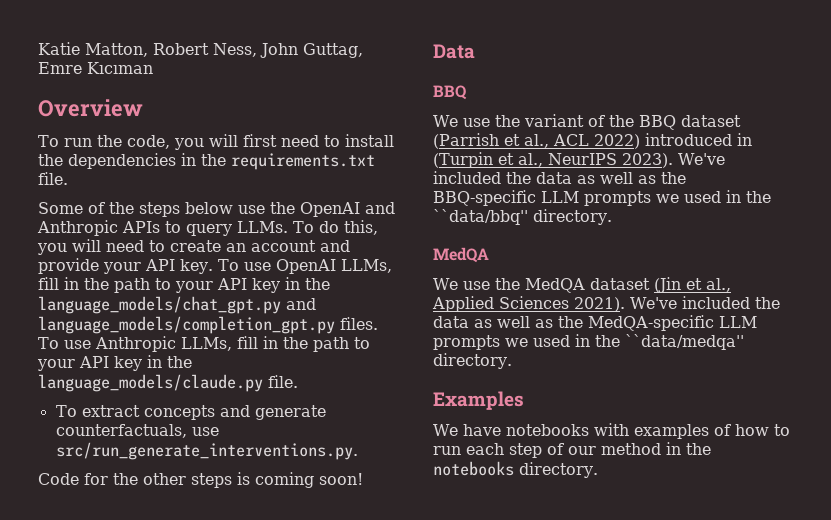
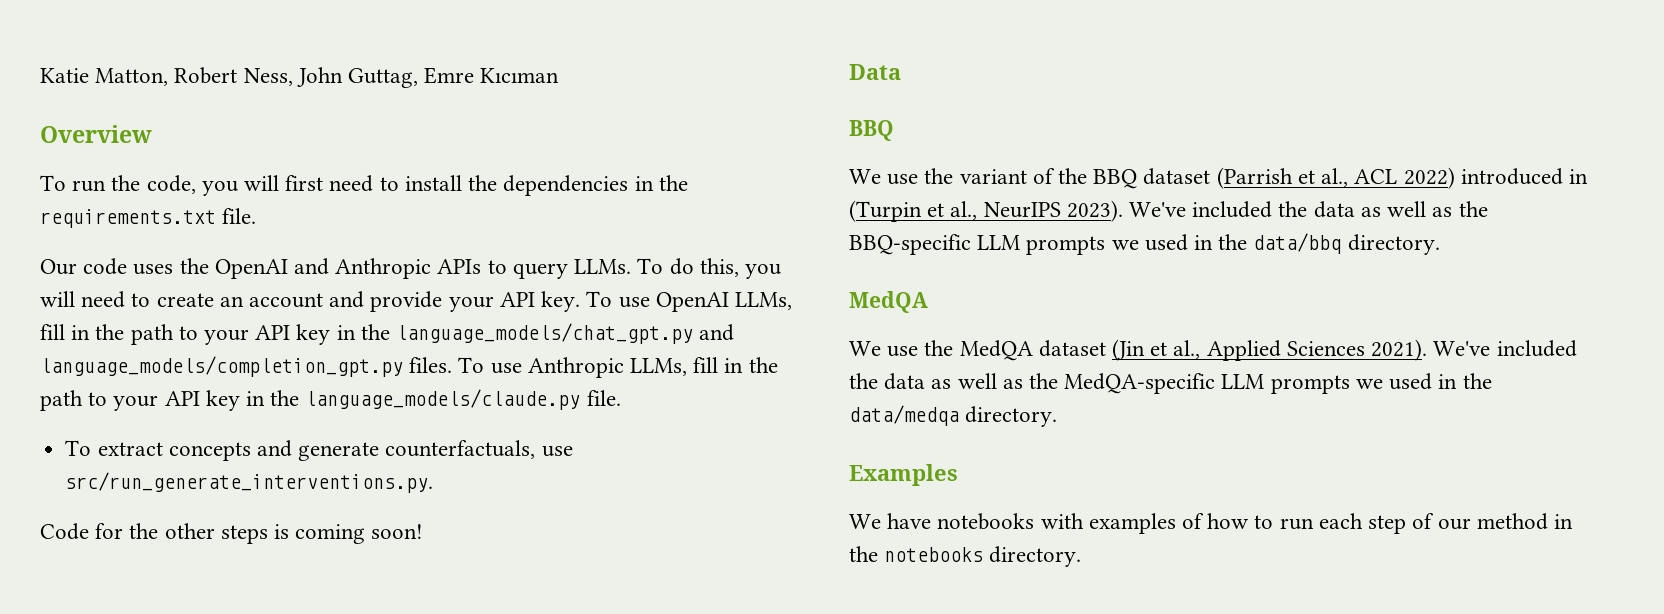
[38,202,265,217] Some of the steps below use -> [40,258,174,275] Our code uses
[433,209,528,225] ``data/bbq'' -> [1253,233,1342,254] data/bbq
[625,334,744,350] ``data/medqa'' -> [849,405,959,426] data/medqa

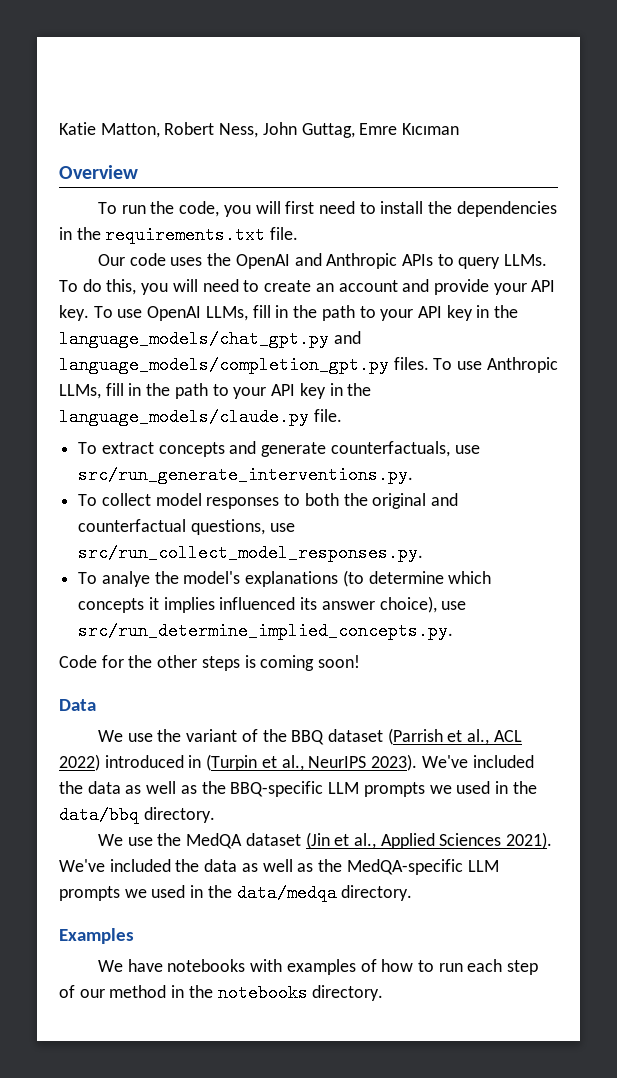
(434, 482) none -> [78,493,459,509] [78,519,295,535] [78,544,424,562] [78,570,492,587] [78,596,467,613] [78,622,454,640] // To collect model responses to both the original and counterfactual questions, use src/run_collect_model_responses.py. // To analye the model's explanations (to determine which concepts it implies influenced its answer choice), use src/run_determine_implied_concepts.py.
[849,120,894,141] // BBQ -> (96, 705) none
[849,291,928,313] // MedQA -> (215, 815) none

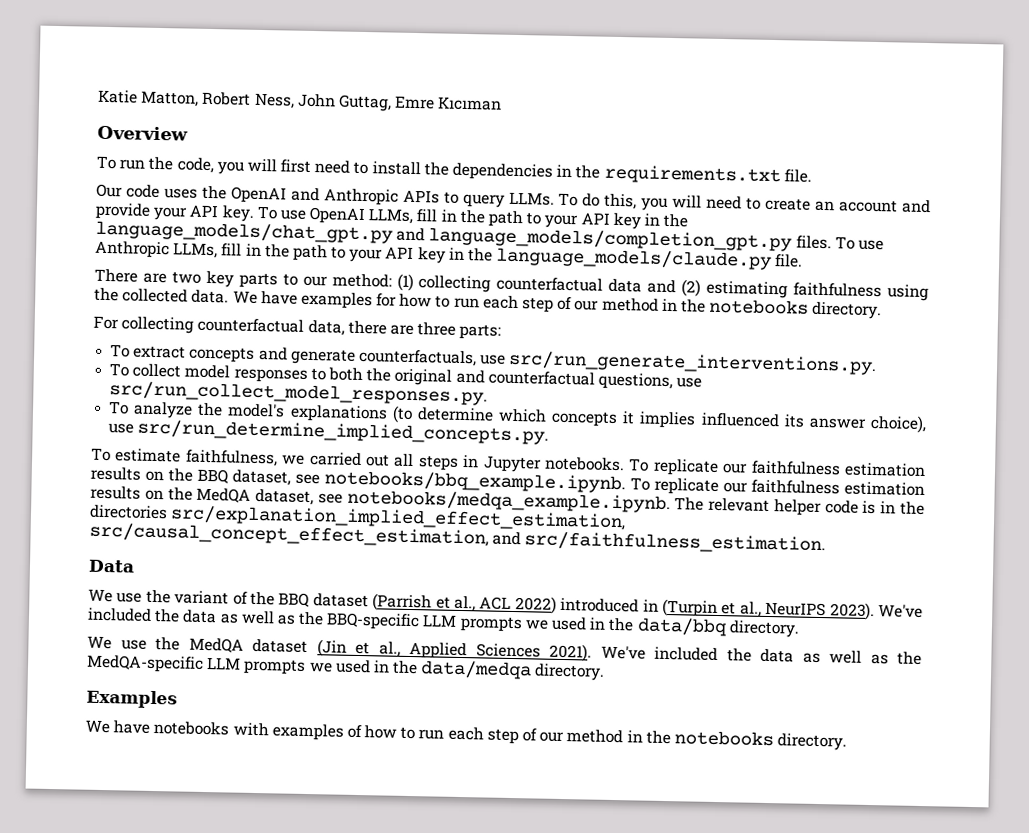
(342, 415) none -> [94,268,929,302] [94,287,883,320] [93,315,502,340] // There are two key parts to our method: (1) collecting counterfactual data and (2) estimating faithfulness using the collected data. We have examples for how to run each step of our method in the notebooks directory. // For collecting counterfactual data, there are three parts:
[101,571,150,587] analye -> [133,401,194,419] analyze
[59,655,361,671] Code for the other steps is coming soon! -> [91,447,926,478] [90,466,925,497] [90,485,925,517] [89,504,627,532] [89,522,827,555] To estimate faithfulness, we carried out all steps in Jupyter notebooks. To replicate our faithfulness estimation results on the BBQ dataset, see notebooks/bbq_example.ipynb. To replicate our faithfulness estimation results on the MedQA dataset, see notebooks/medqa_example.ipynb. The relevant helper code is in the directories src/explanation_implied_effect_estimation, src/causal_concept_effect_estimation, and src/faithfulness_estimation.

